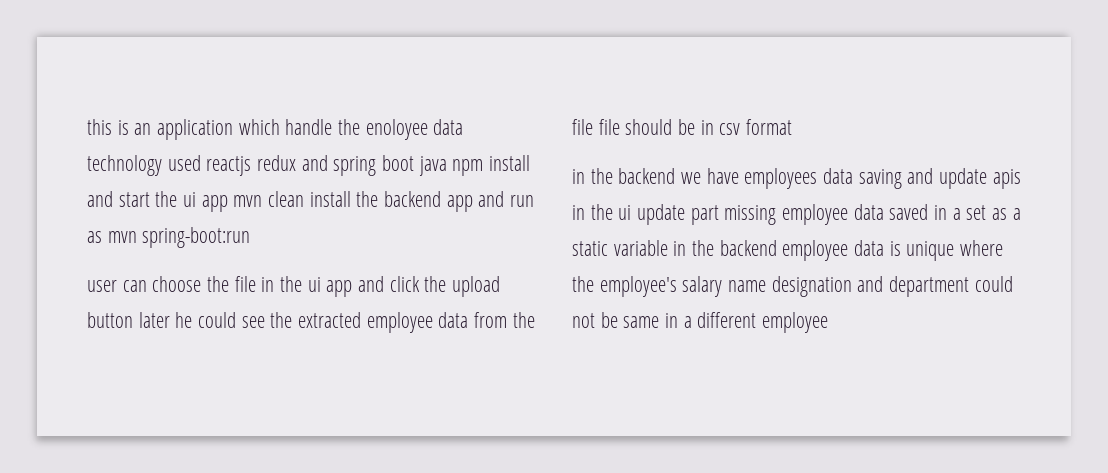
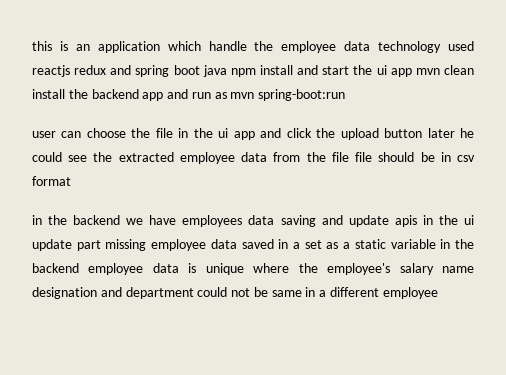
[365,119,428,140] enoloyee -> [281,41,337,53] employee

